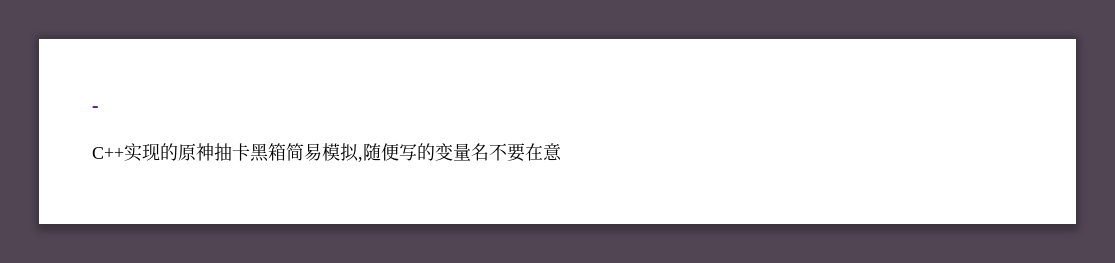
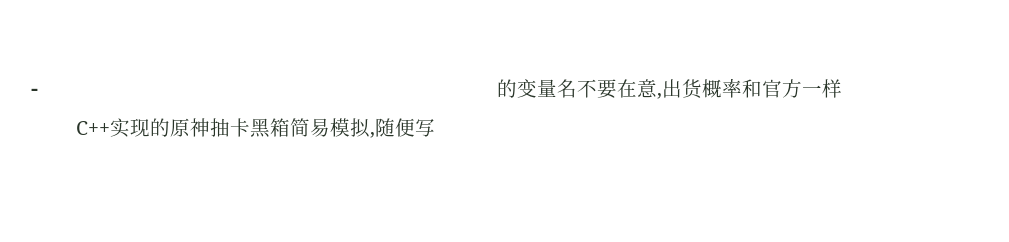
(562, 152) none -> [657,79,842,99] ,出货概率和官方一样

